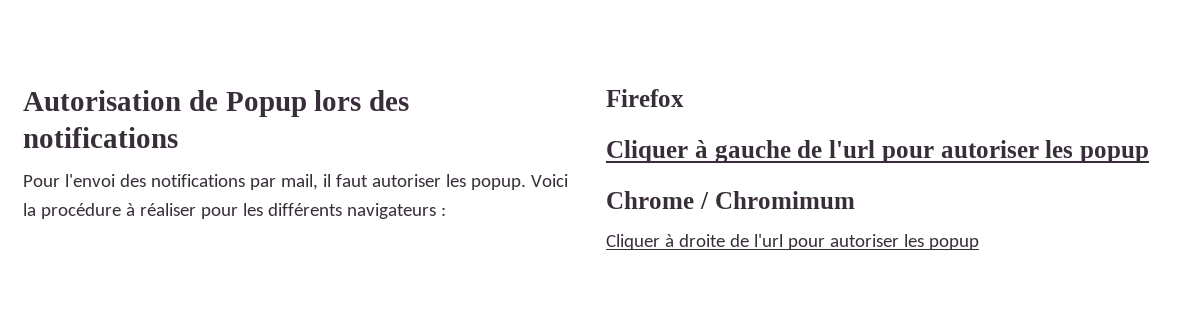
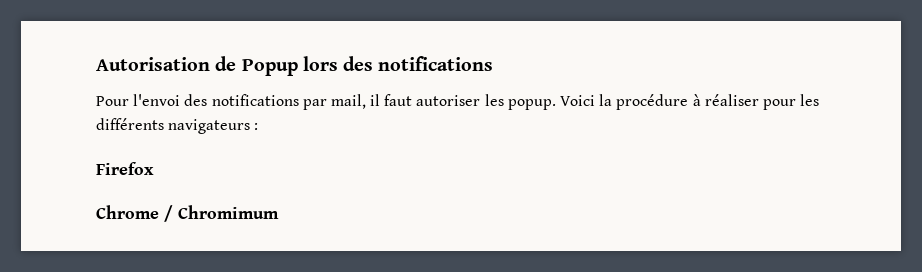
[606,140,1149,163] [606,191,855,209] [606,234,979,250] Cliquer à gauche de l'url pour autoriser les popup // Chrome / Chromimum // Cliquer à droite de l'url pour autoriser les popup -> [96,205,279,222] Chrome / Chromimum

